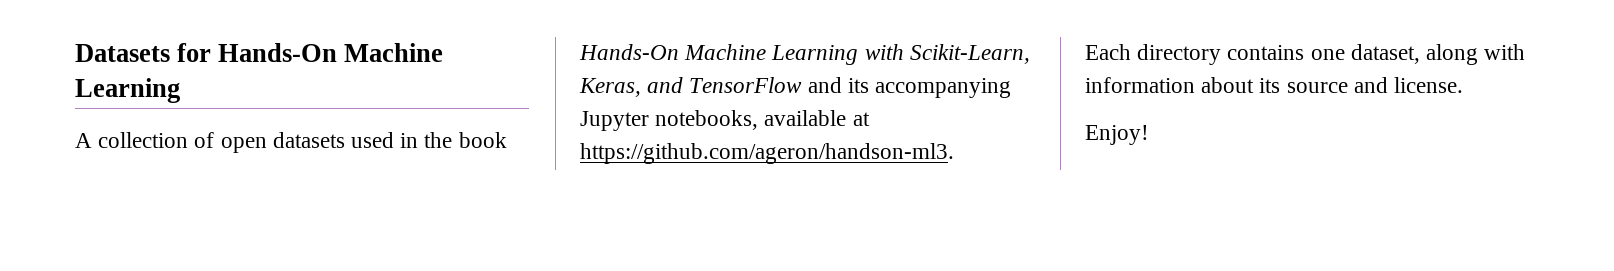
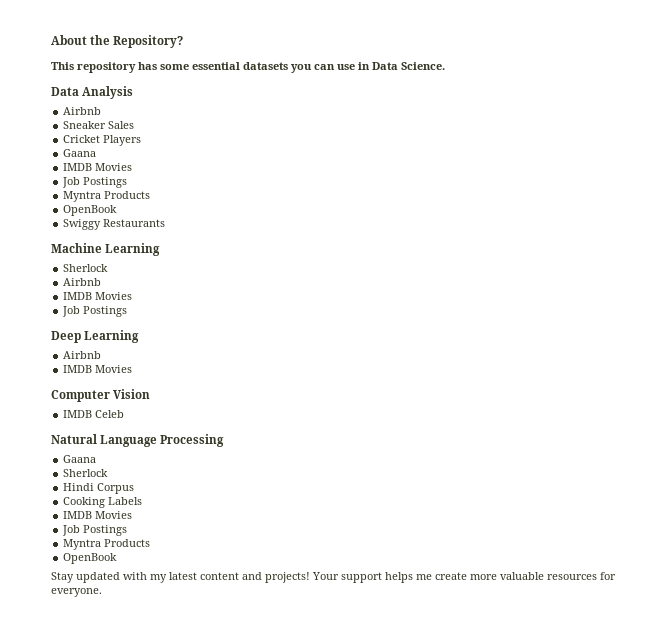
[75,43,444,62] [75,78,180,103] [75,132,507,153] [579,44,1030,65] [579,77,1012,98] [580,110,870,131] [580,143,954,164] [1085,44,1526,65] [1085,77,1464,93] [1085,125,1149,145] Datasets for Hands-On Machine Learning // A collection of open datasets used in the book Hands-On Machine Learning with Scikit-Learn, Keras, and TensorFlow and its accompanying Jupyter notebooks, available at https://github.com/ageron/handson-ml3. // Each directory contains one dataset, along with information about its source and license. // Enjoy! -> [51,35,184,48] [51,62,445,73] [51,86,134,99] [63,107,102,115] [63,121,135,129] [63,135,142,146] [63,149,97,157] [63,163,133,171] [62,177,128,188] [63,191,151,202] [63,205,118,216] [63,219,166,230] [51,243,161,256] [63,264,109,272] [63,278,102,286] [63,292,133,300] [62,306,128,317] [51,330,140,343] [63,351,102,359] [63,365,133,373] [51,389,151,402] [63,410,125,418] [51,434,225,447] [63,455,97,463] [63,469,109,477] [63,483,135,494] [63,497,143,508] [63,511,133,519] [62,525,128,536] [63,539,151,550] [63,553,118,564] [51,572,616,583] [51,588,102,597] About the Repository? // This repository has some essential datasets you can use in Data Science. // Data Analysis // Airbnb // Sneaker Sales // Cricket Players // Gaana // IMDB Movies // Job Postings // Myntra Products // OpenBook // Swiggy Restaurants // Machine Learning // Sherlock // Airbnb // IMDB Movies // Job Postings // Deep Learning // Airbnb // IMDB Movies // Computer Vision // IMDB Celeb // Natural Language Processing // Gaana // Sherlock // Hindi Corpus // Cooking Labels // IMDB Movies // Job Postings // Myntra Products // OpenBook // Stay updated with my latest content and projects! Your support helps me create more valuable resources for everyone.

